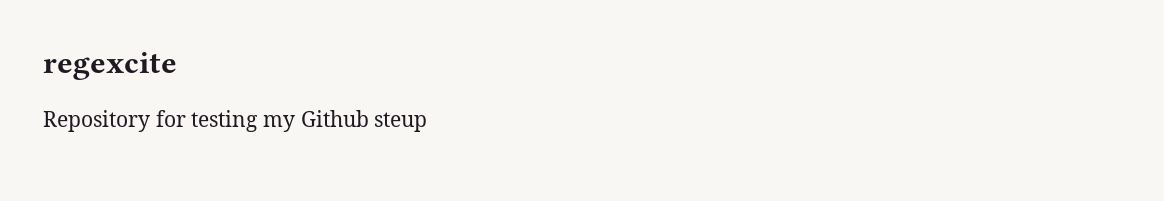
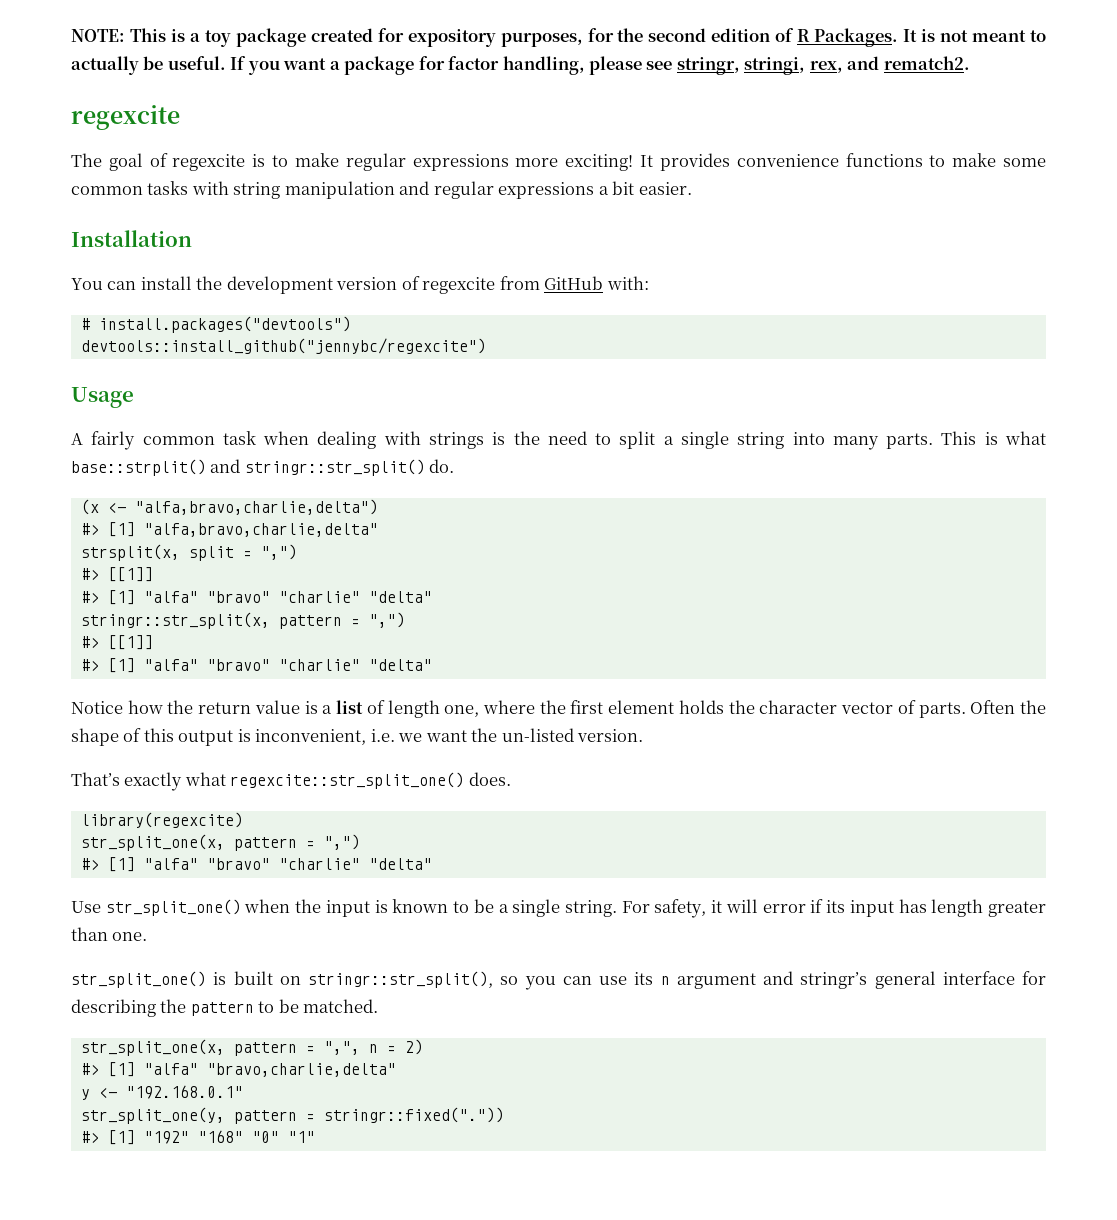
[43,52,177,80] [43,110,428,132] regexcite // Repository for testing my Github steup -> [71,28,1047,47] [71,56,970,75] [71,105,180,130] [71,153,1047,171] [71,181,692,199] [71,230,192,247] [71,276,649,294] [80,316,351,333] [80,338,486,354] [71,387,134,408] [71,431,1047,450] [71,459,455,476] [80,499,378,515] [80,522,378,537] [80,544,297,561] [80,567,153,582] [80,590,432,605] [80,612,405,629] [80,635,153,650] [80,658,432,673] [71,700,1047,718] [71,728,644,746] [71,772,511,791] [80,812,243,828] [80,834,360,851] [80,857,432,872] [71,899,1047,918] [71,927,148,941] [71,971,1046,990] [71,999,379,1017] [80,1039,423,1056] [80,1062,396,1077] [80,1085,243,1100] [80,1107,504,1124] [80,1130,315,1145] NOTE: This is a toy package created for expository purposes, for the second edition of R Packages. It is not meant to actually be useful. If you want a package for factor handling, please see stringr, stringi, rex, and rematch2. // regexcite // The goal of regexcite is to make regular expressions more exciting! It provides convenience functions to make some common tasks with string manipulation and regular expressions a bit easier. // Installation // You can install the development version of regexcite from GitHub with: // # install.packages("devtools") // devtools::install_github("jennybc/regexcite") // Usage // A fairly common task when dealing with strings is the need to split a single string into many parts. This is what base::strplit() and stringr::str_split() do. // (x <- "alfa,bravo,charlie,delta") // #> [1] "alfa,bravo,charlie,delta" // strsplit(x, split = ",") // #> [[1]] // #> [1] "alfa" "bravo" "charlie" "delta" // stringr::str_split(x, pattern = ",") // #> [[1]] // #> [1] "alfa" "bravo" "charlie" "delta" // Notice how the return value is a list of length one, where the first element holds the character vector of parts. Often the shape of this output is inconvenient, i.e. we want the un-listed version. // That’s exactly what regexcite::str_split_one() does. // library(regexcite) // str_split_one(x, pattern = ",") // #> [1] "alfa" "bravo" "charlie" "delta" // Use str_split_one() when the input is known to be a single string. For safety, it will error if its input has length greater than one. // str_split_one() is built on stringr::str_split(), so you can use its n argument and stringr’s general interface for describing the pattern to be matched. // str_split_one(x, pattern = ",", n = 2) // #> [1] "alfa" "bravo,charlie,delta" // y <- "192.168.0.1" // str_split_one(y, pattern = stringr::fixed(".")) // #> [1] "192" "168" "0" "1"

